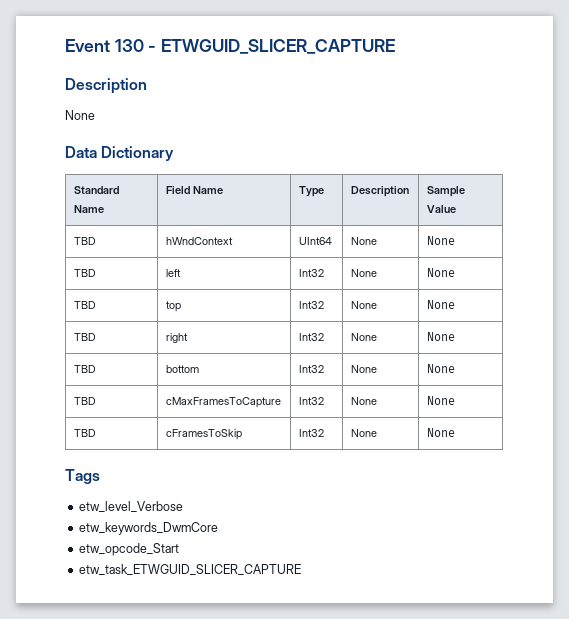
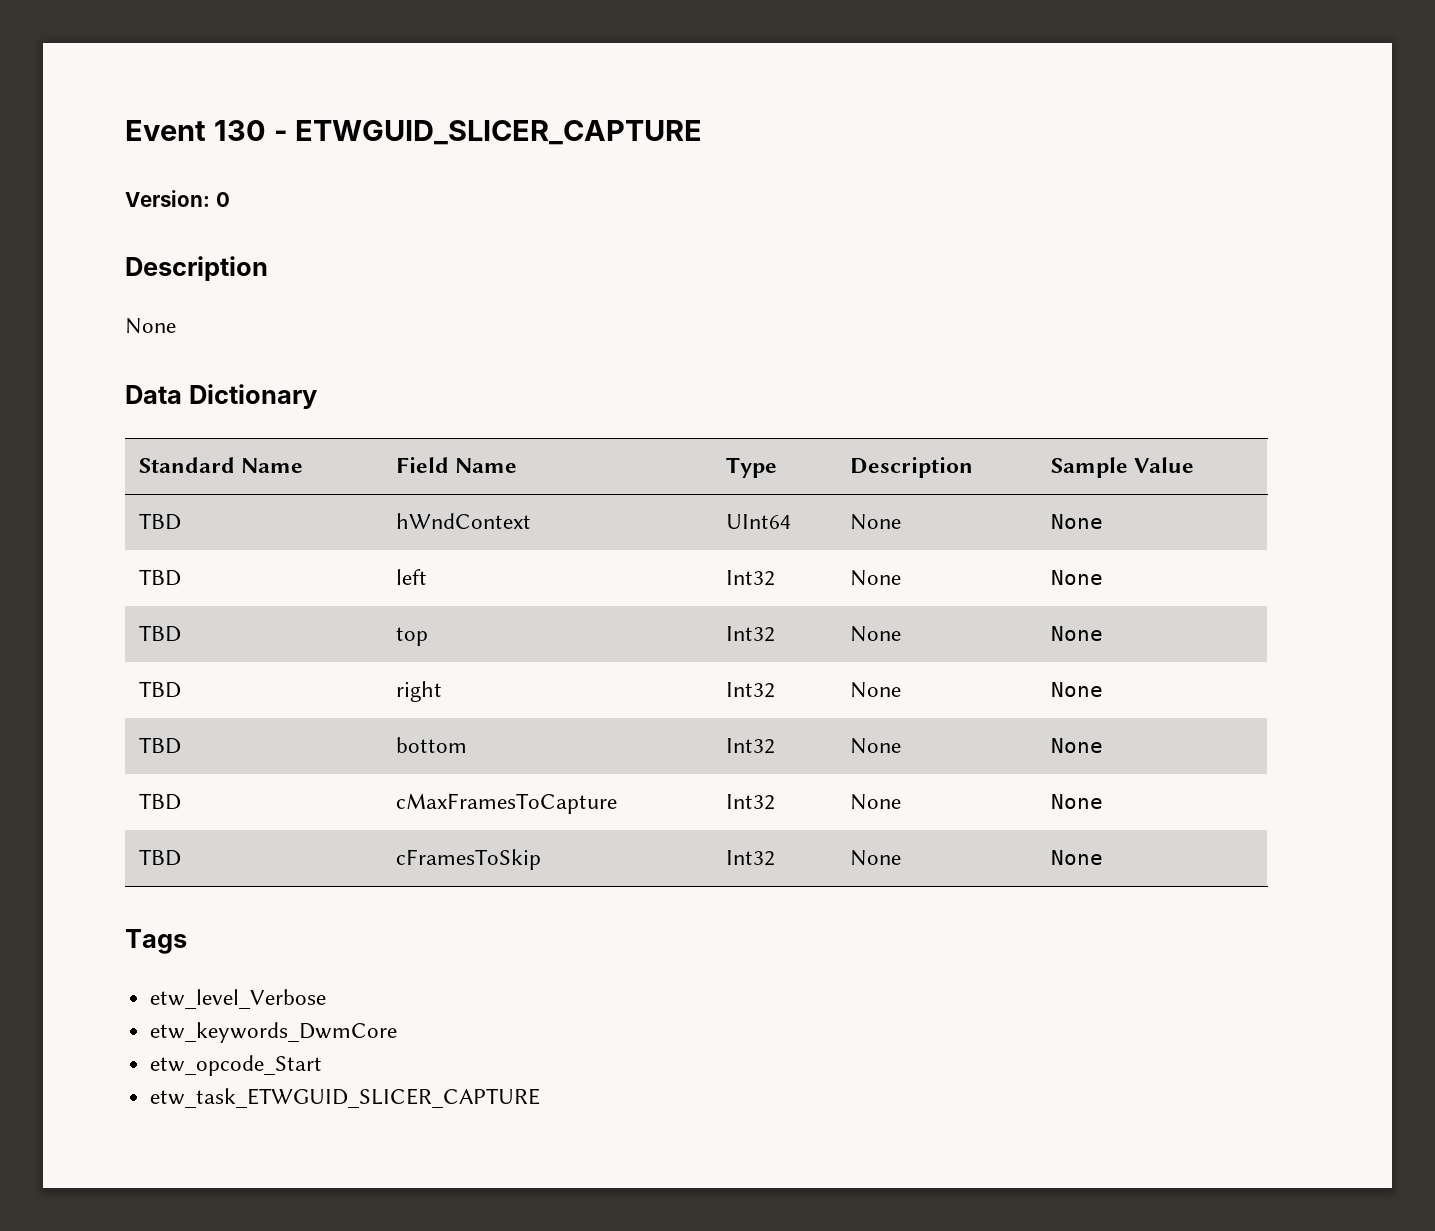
(396, 46) none -> [125,190,230,207] // Version: 0

